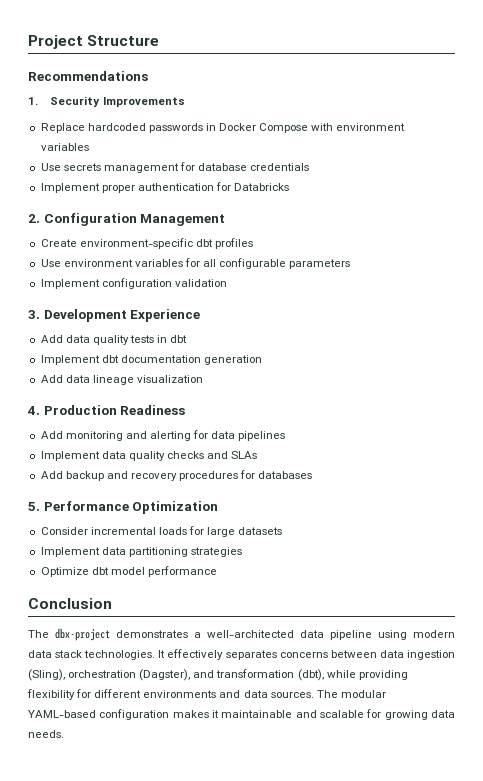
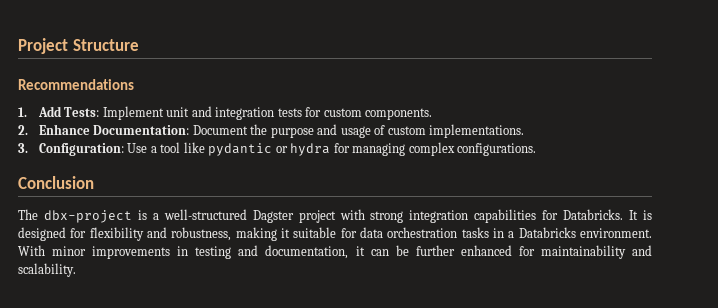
[50,96,185,107] [40,123,406,133] [40,143,89,151] [40,162,310,173] [40,182,290,193] [28,213,226,226] [40,238,253,249] [40,258,351,269] [40,278,227,289] [28,309,201,322] [40,335,188,345] [40,355,262,365] [40,375,203,385] [27,405,186,415] [40,430,286,441] [40,451,258,461] [40,470,313,481] [28,501,219,514] [40,526,283,537] [40,547,242,557] [40,566,217,577] [28,598,112,609] [28,628,455,641] [28,649,455,660] [28,669,408,681] [27,689,386,700] [28,709,455,720] [28,730,64,738] Security Improvements // Replace hardcoded passwords in Docker Compose with environment variables // Use secrets management for database credentials // Implement proper authentication for Databricks // 2. Configuration Management // Create environment-specific dbt profiles // Use environment variables for all configurable parameters // Implement configuration validation // 3. Development Experience // Add data quality tests in dbt // Implement dbt documentation generation // Add data lineage visualization // 4. Production Readiness // Add monitoring and alerting for data pipelines // Implement data quality checks and SLAs // Add backup and recovery procedures for databases // 5. Performance Optimization // Consider incremental loads for large datasets // Implement data partitioning strategies // Optimize dbt model performance // Conclusion // The dbx-project demonstrates a well-architected data pipeline using modern data stack technologies. It effectively separates concerns between data ingestion (Sling), orchestration (Dagster), and transformation (dbt), while providing flexibility for different environments and data sources. The modular YAML-based configuration makes it maintainable and scalable for growing data needs. -> [37,106,433,120] [18,124,525,138] [18,142,537,156] [18,176,94,189] [18,209,653,223] [18,227,652,241] [18,245,652,259] [18,263,76,277] Add Tests: Implement unit and integration tests for custom components. // 2. Enhance Documentation: Document the purpose and usage of custom implementations. // 3. Configuration: Use a tool like pydantic or hydra for managing complex configurations. // Conclusion // The dbx-project is a well-structured Dagster project with strong integration capabilities for Databricks. It is designed for flexibility and robustness, making it suitable for data orchestration tasks in a Databricks environment. With minor improvements in testing and documentation, it can be further enhanced for maintainability and scalability.

